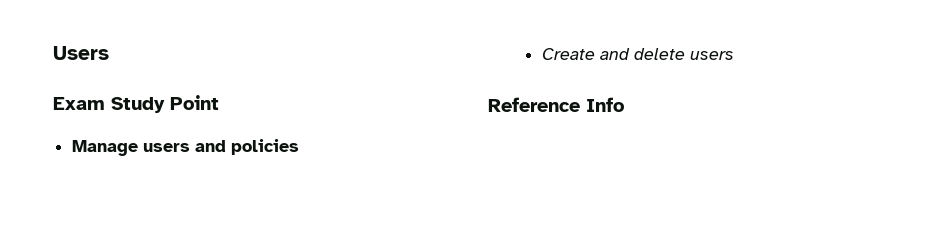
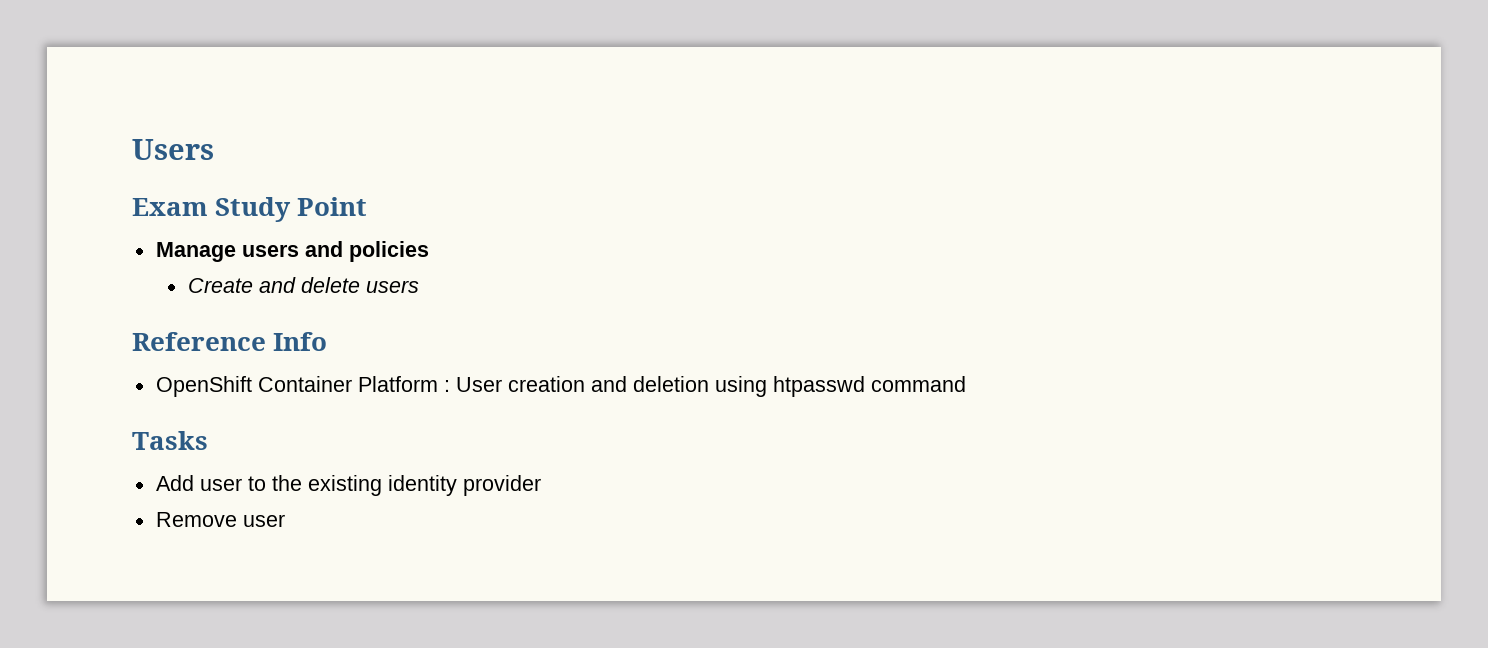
(624, 104) none -> [155,376,966,397] [132,431,208,450] [155,475,541,496] [155,512,285,527] // OpenShift Container Platform : User creation and deletion using htpasswd command // Tasks // Add user to the existing identity provider // Remove user

